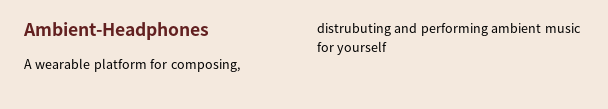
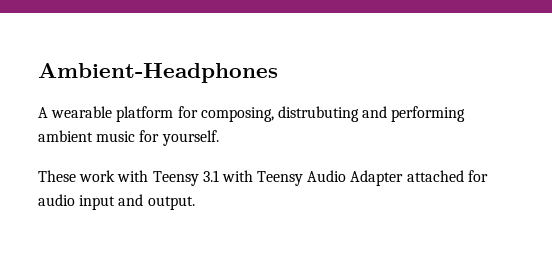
[337,41,388,55] yourself -> [161,130,219,146] [38,170,488,186] [38,194,195,210] yourself. // These work with Teensy 3.1 with Teensy Audio Adapter attached for audio input and output.

